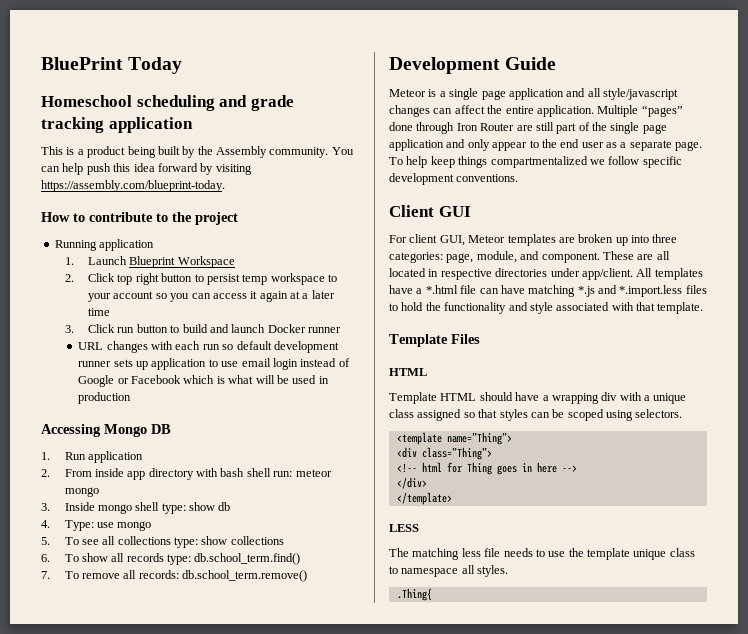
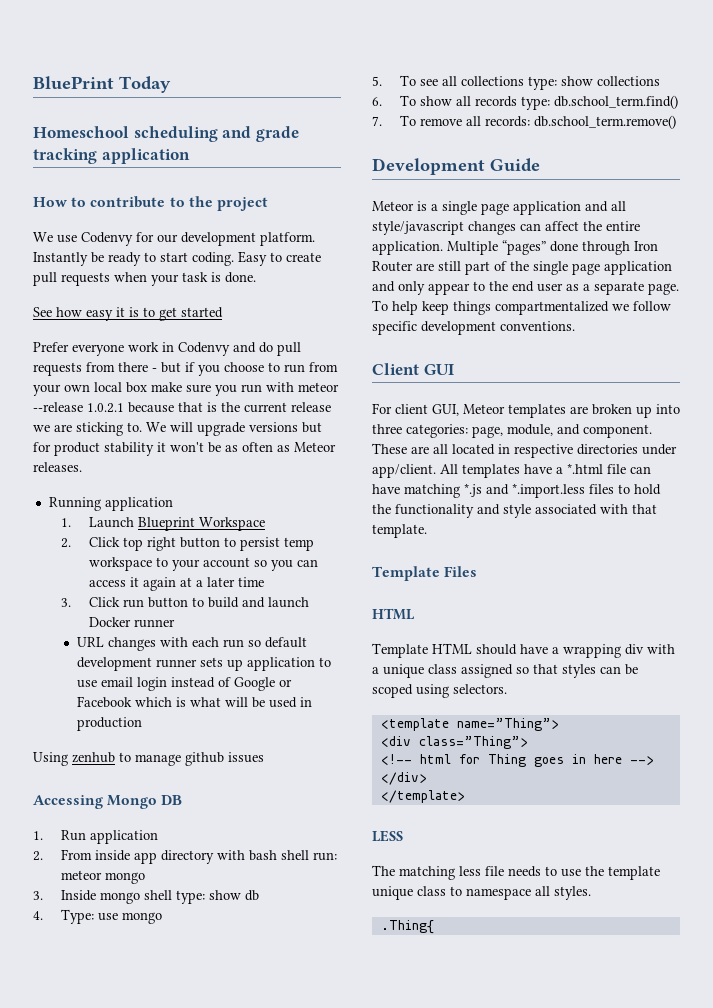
[41,146,354,158] [41,163,252,175] [41,180,225,192] // This is a product being built by the Assembly community. You can help push this idea forward by visiting https://assembly.com/blueprint-today. -> (190, 156) none
(238, 218) none -> [33,232,315,246] [33,251,321,266] [33,272,256,286] [33,307,223,321] [33,342,301,356] [33,362,338,376] [33,382,339,396] [33,402,331,413] [33,422,322,436] [33,442,336,456] [33,462,82,472] // We use Codenvy for our development platform. Instantly be ready to start coding. Easy to create pull requests when your task is done. // See how easy it is to get started // Prefer everyone work in Codenvy and do pull requests from there - but if you choose to run from your own local box make sure you run with meteor --release 1.0.2.1 because that is the current release we are sticking to. We will upgrade versions but for product stability it won't be as often as Meteor releases.
(132, 398) none -> [33,752,264,766] // Using zenhub to manage github issues

